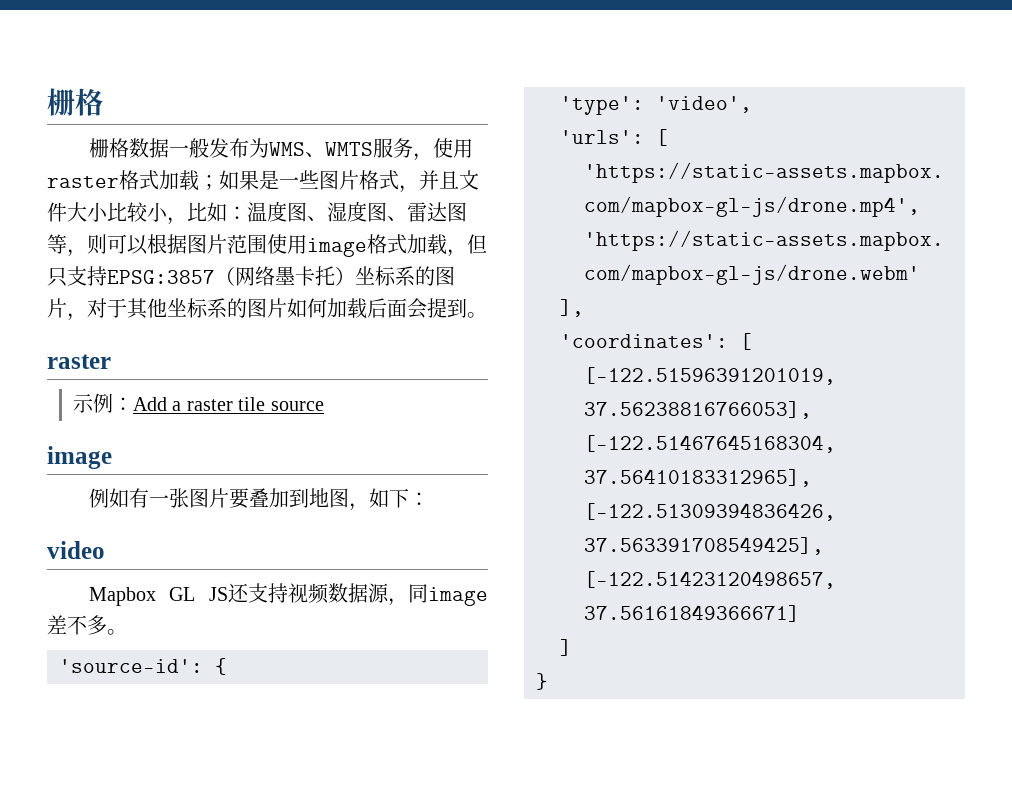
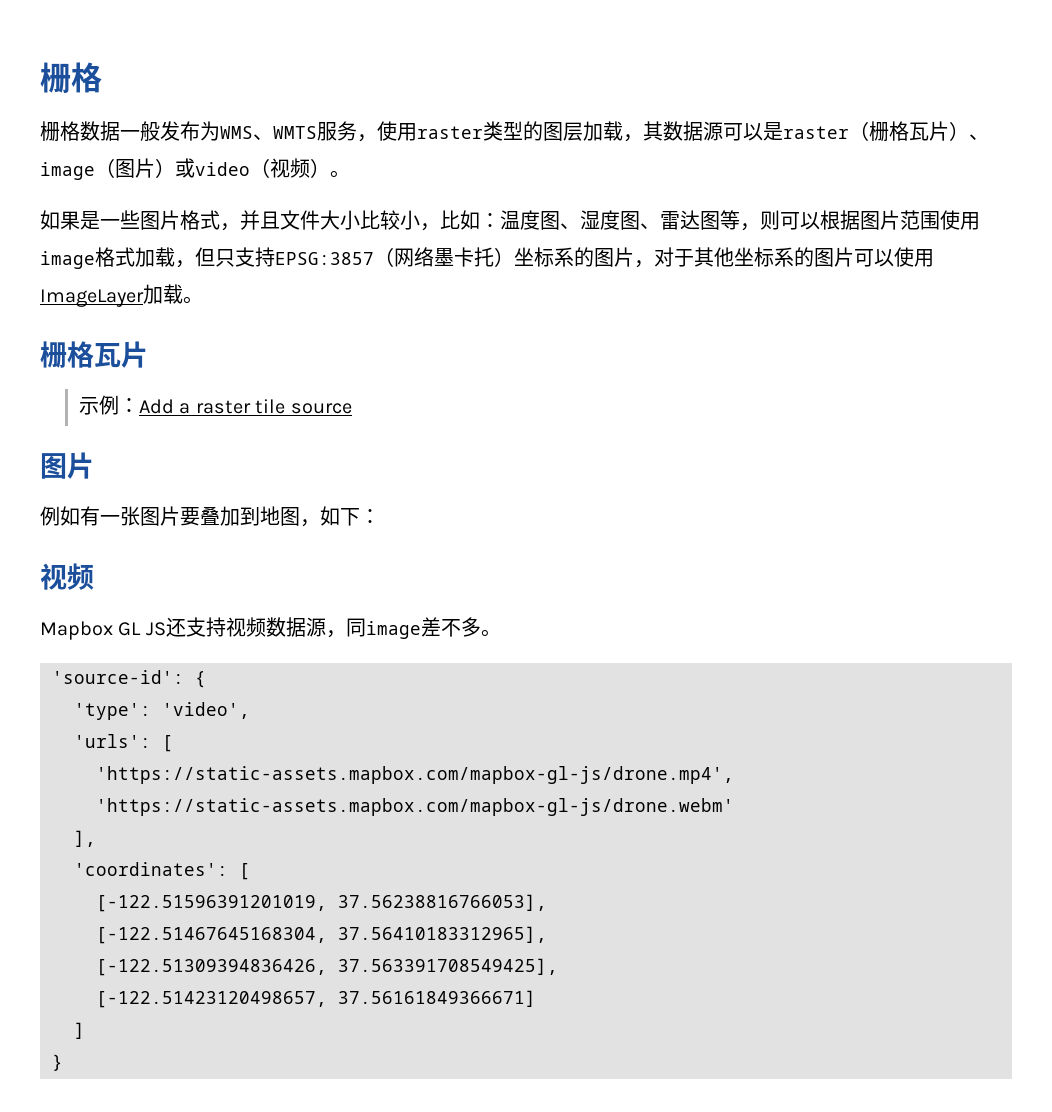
[119,170,219,191] 格式加载； -> [483,121,989,142] [40,158,350,180] 类型的图层加载，其数据源可以是raster（栅格瓦片）、image（图片）或video（视频）。 //
[287,298,487,319] [47,354,111,369] 如何加载后面会提到。 // raster -> [854,247,934,267] [40,284,203,307] [40,341,148,368] 可以使用ImageLayer加载。 // 栅格瓦片
[47,446,112,469] image -> [40,452,94,479] 图片
[47,541,105,559] video -> [40,563,94,590] 视频

